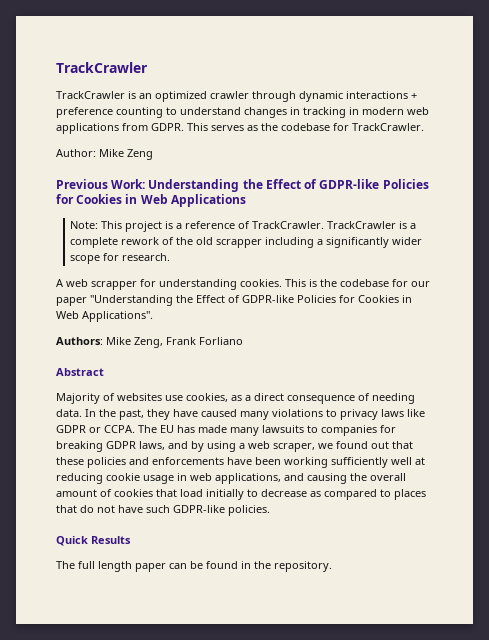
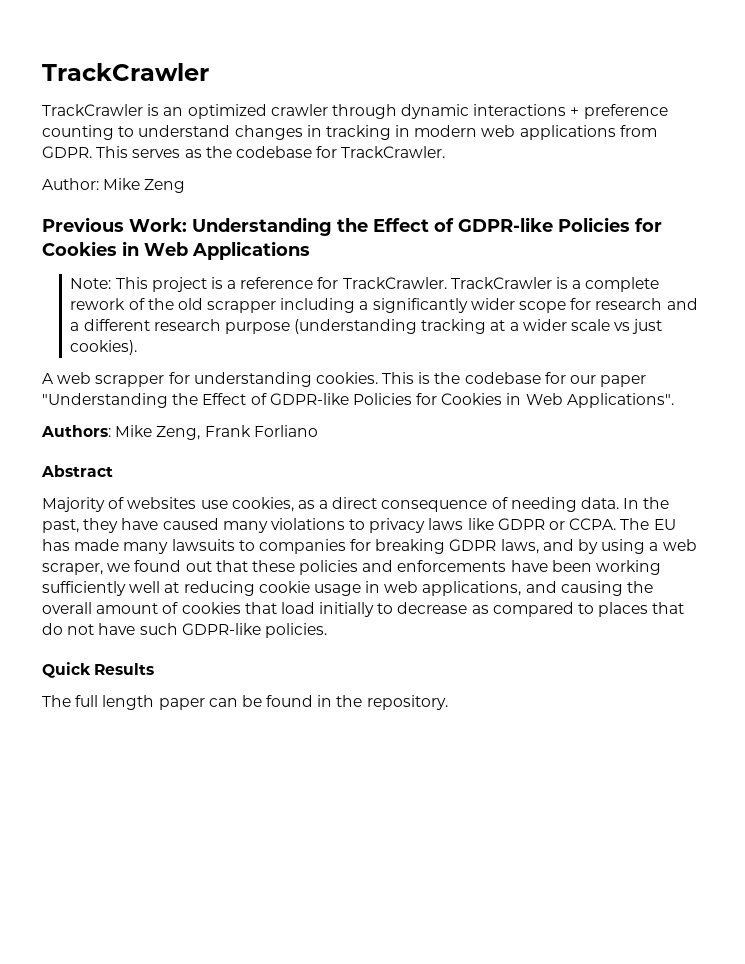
[238,221,251,229] of -> [317,277,339,289] for
[122,253,171,261] research. -> [595,298,698,310] [70,319,663,334] [70,340,138,355] research and a different research purpose (understanding tracking at a wider scale vs just cookies).

